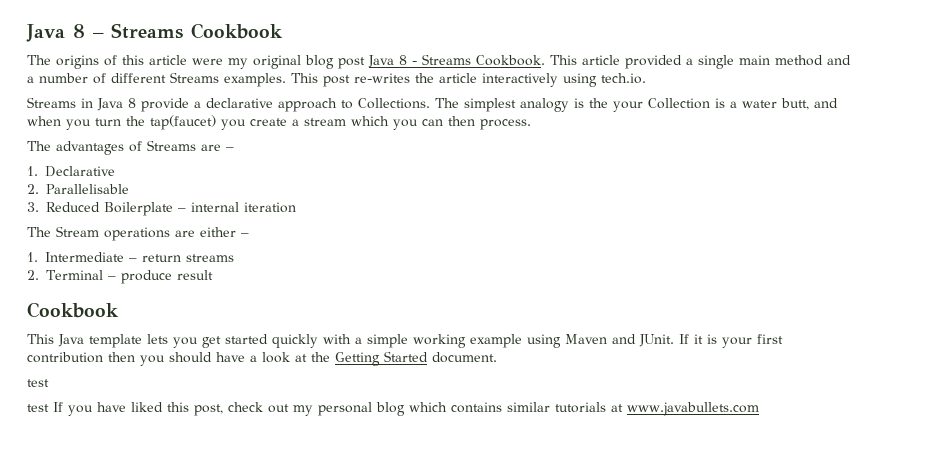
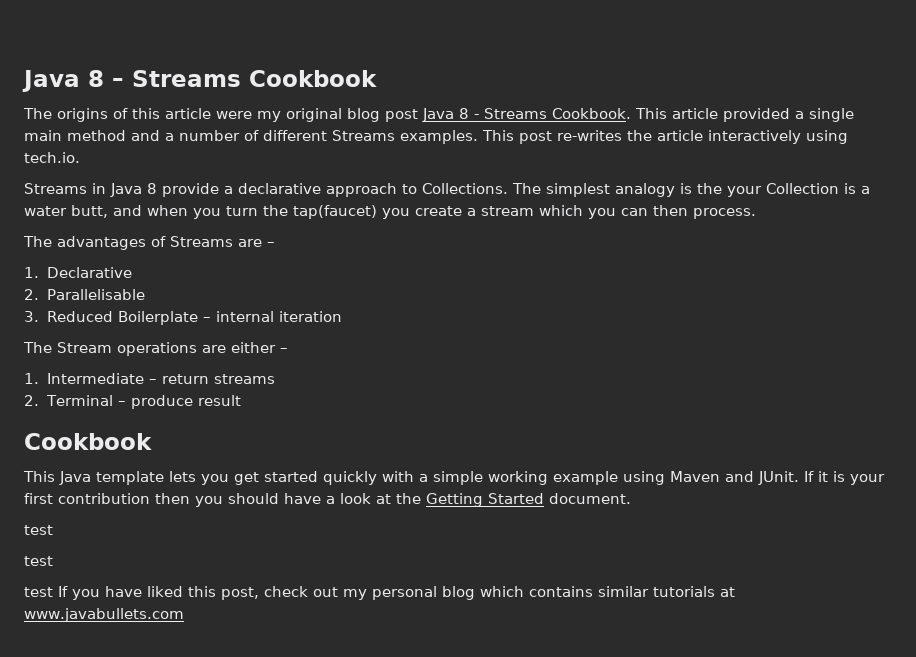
(49, 408) none -> [24,587,53,597] // test

